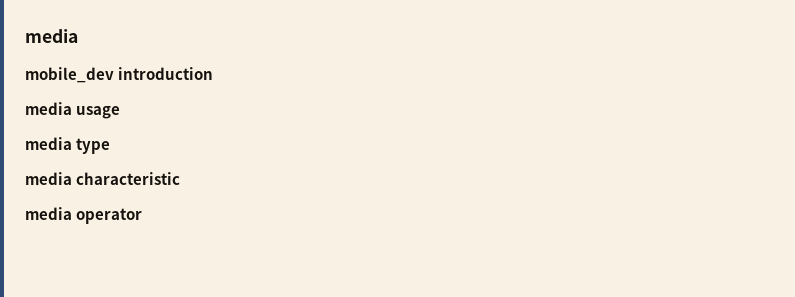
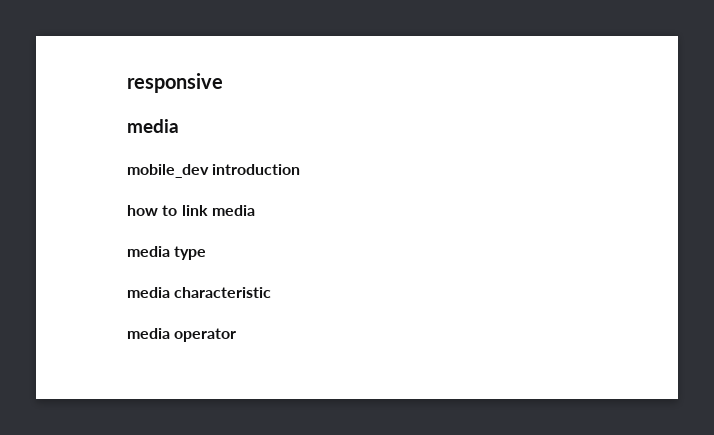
(25, 36) none -> [127,73,223,93] responsive //
[25,102,121,119] media usage -> [127,205,255,216] how to link media

